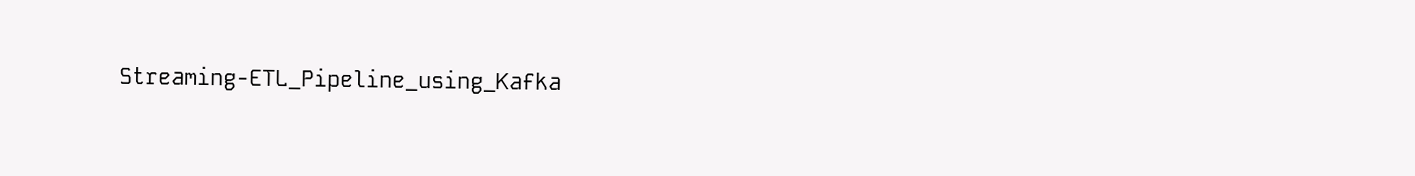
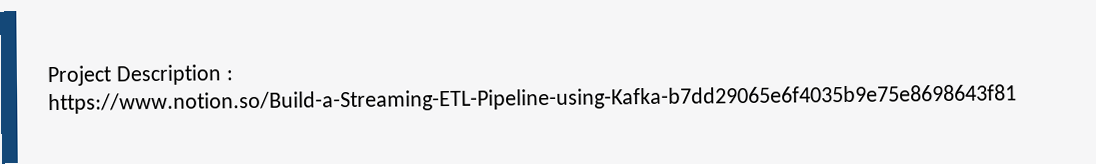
[118,64,562,95] Streaming-ETL_Pipeline_using_Kafka -> [47,64,233,87] [48,84,1017,115] Project Description : https://www.notion.so/Build-a-Streaming-ETL-Pipeline-using-Kafka-b7dd29065e6f4035b9e75e8698643f81

